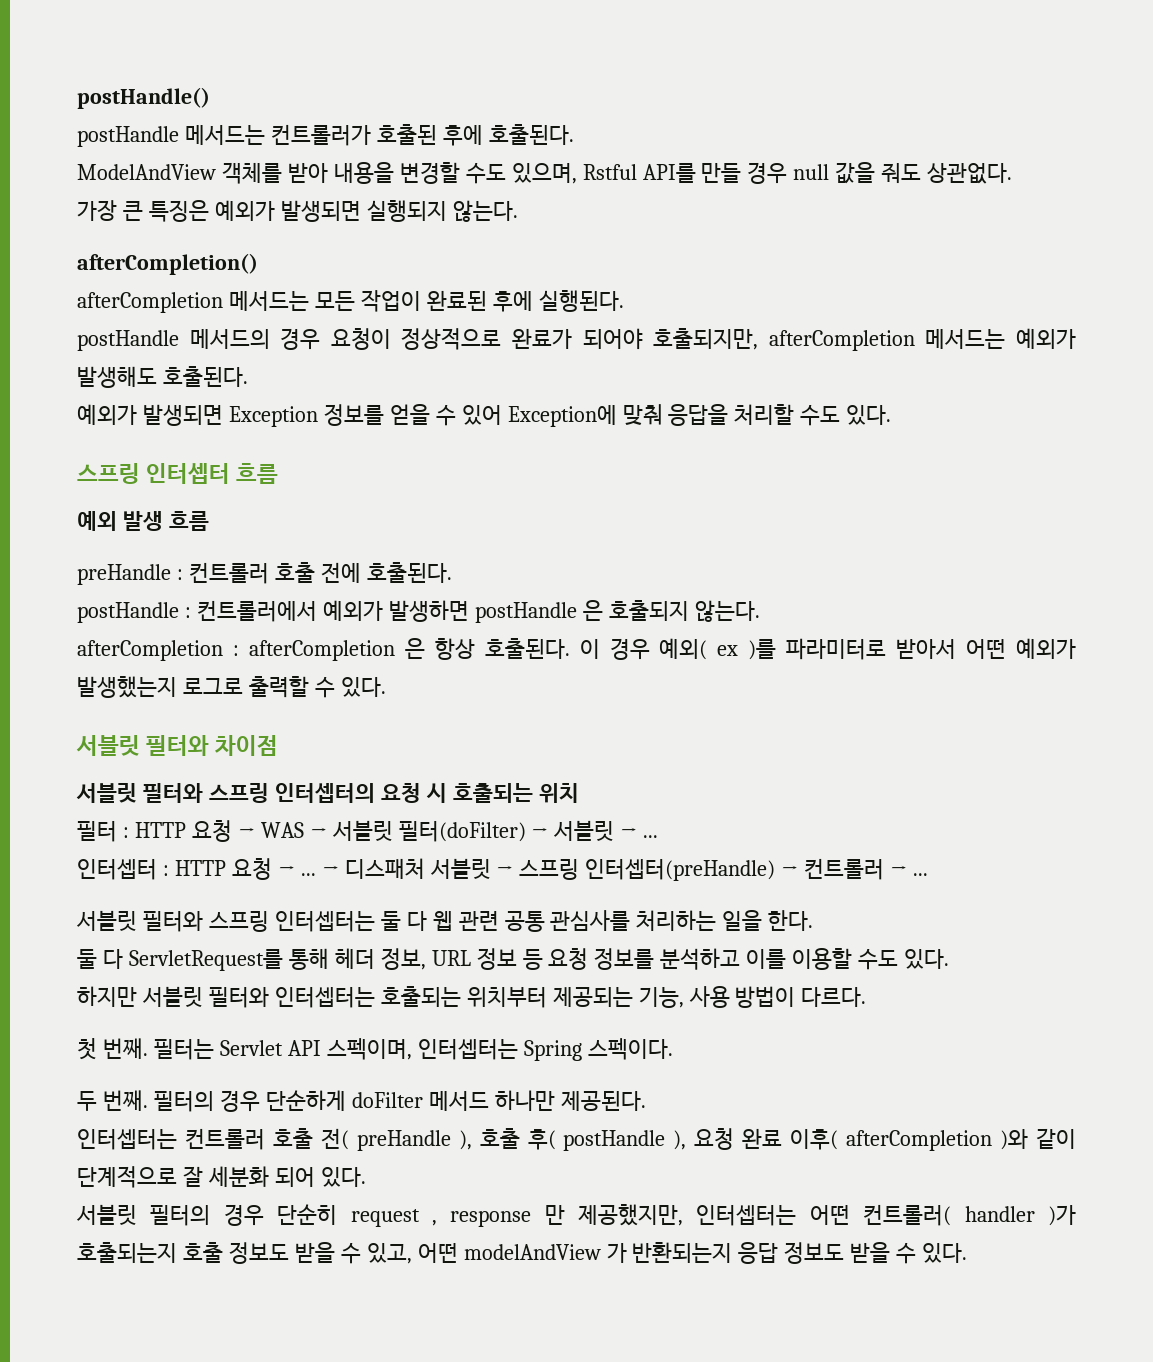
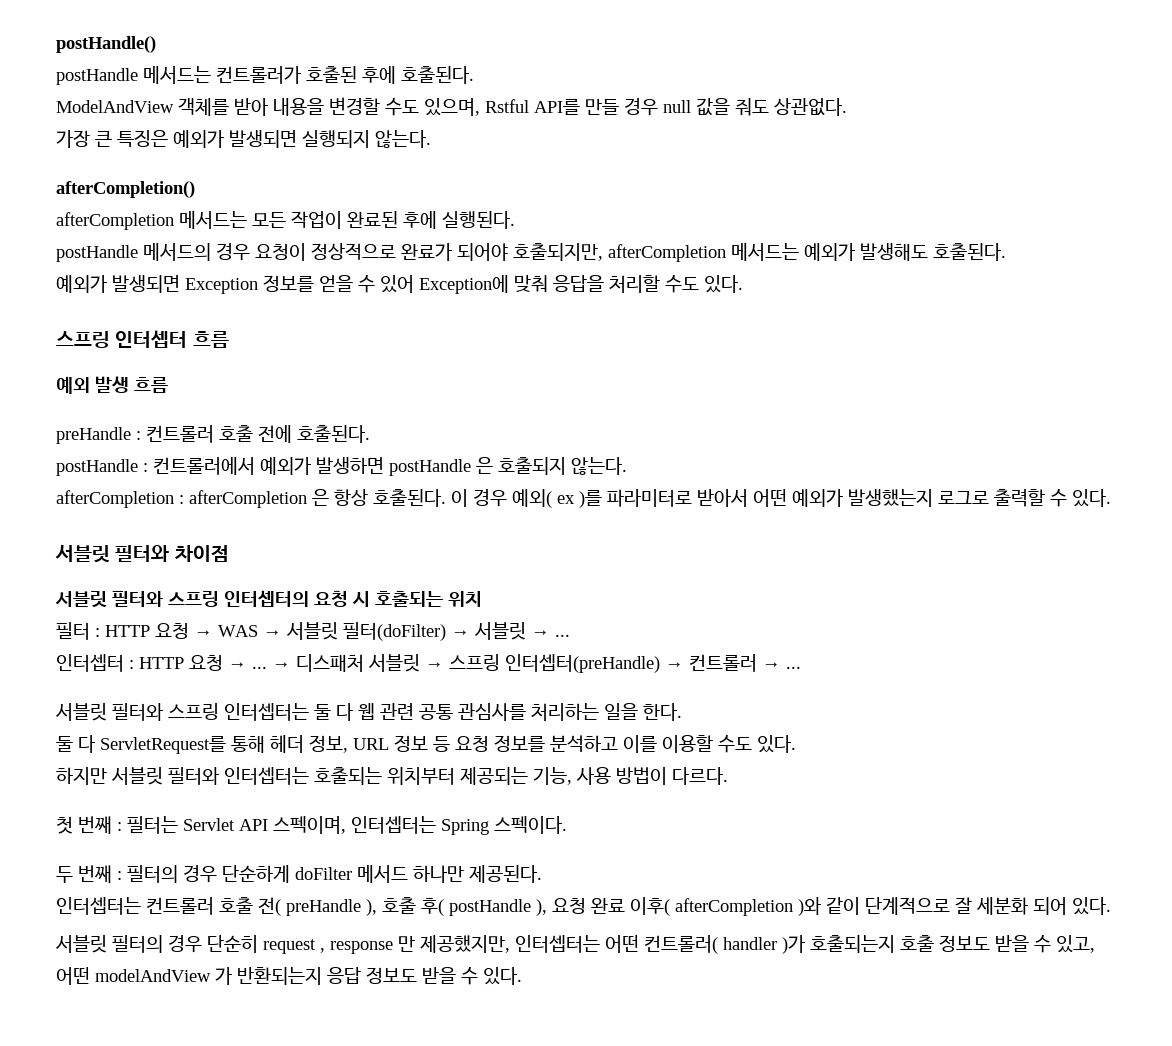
[102,1038,148,1059] 번째. -> [78,816,122,834] 번째 :
[102,1090,148,1111] 번째. -> [78,865,122,883] 번째 :

